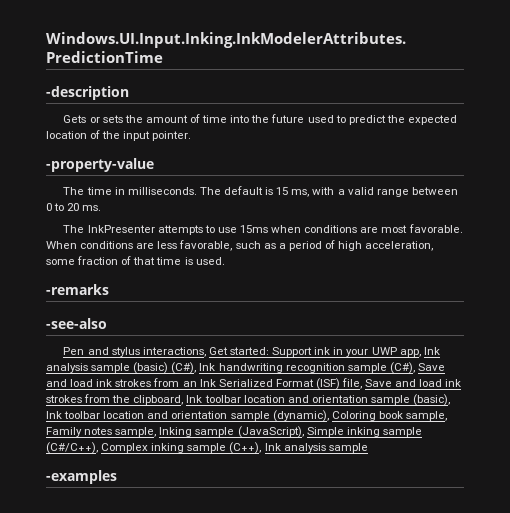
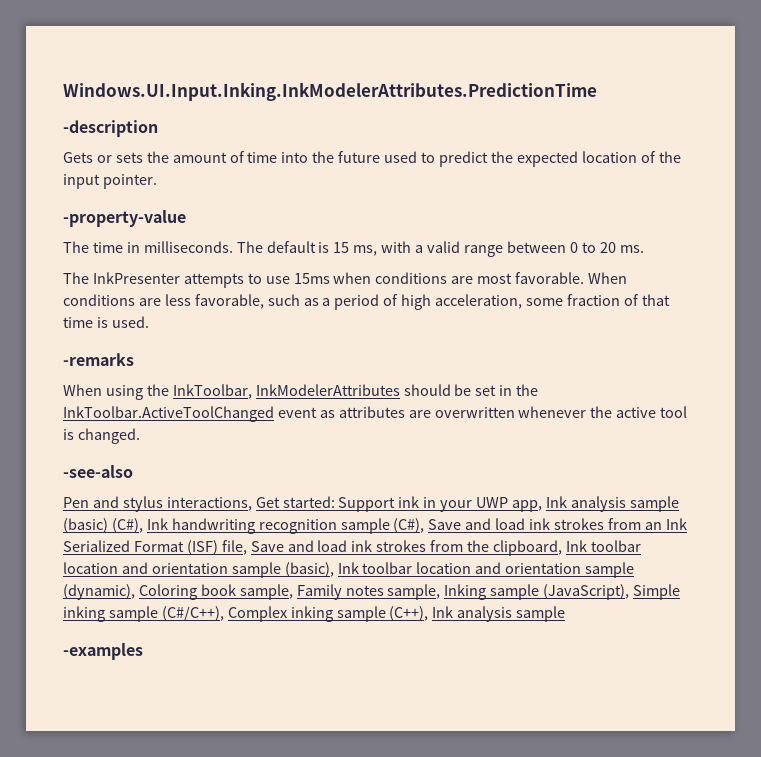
(109, 289) none -> [63,384,539,400] [63,406,688,422] [63,428,140,444] // When using the InkToolbar, InkModelerAttributes should be set in the InkToolbar.ActiveToolChanged event as attributes are overwritten whenever the active tool is changed.

